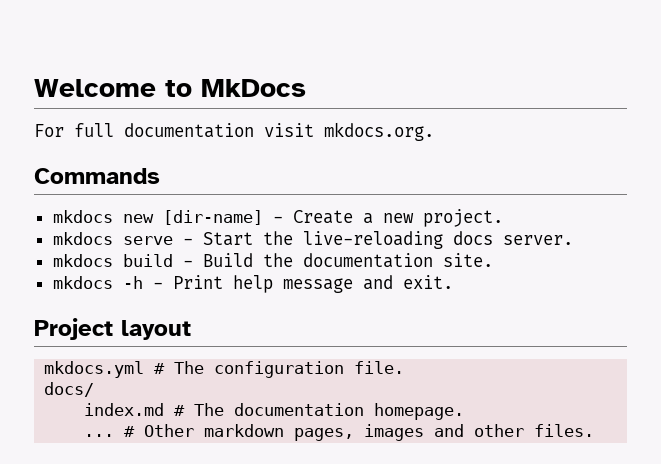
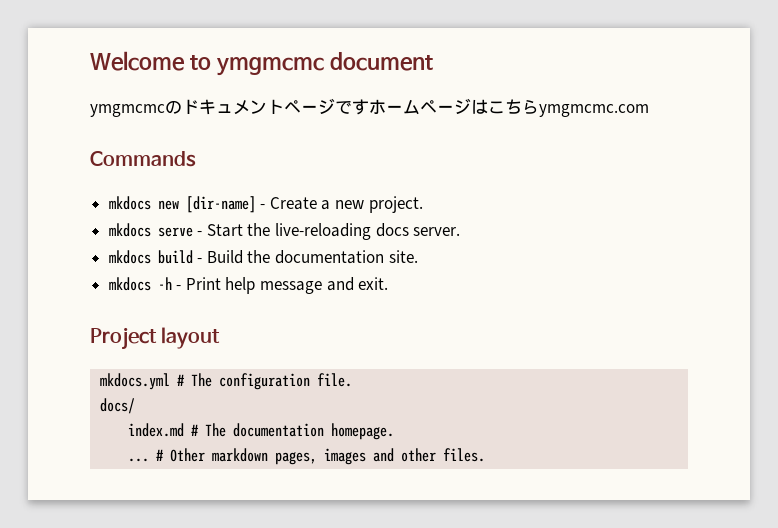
[201,79,306,97] [34,122,434,141] MkDocs // For full documentation visit mkdocs.org. -> [215,52,433,76] [90,98,649,117] ymgmcmc document // ymgmcmcのドキュメントページですホームページはこちらymgmcmc.com

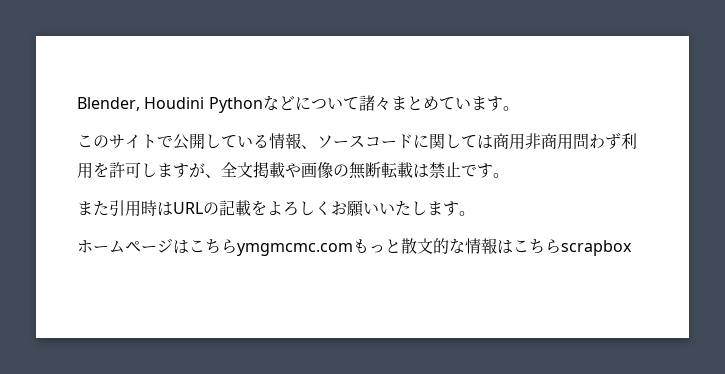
[90,51,433,76] [90,98,369,117] Welcome to ymgmcmc document // ymgmcmcのドキュメントページです -> [77,95,519,113] [77,133,637,150] [77,161,509,179] [77,200,475,217] Blender, Houdini Pythonなどについて諸々まとめています。 // このサイトで公開している情報、ソースコードに関しては商用非商用問わず利用を許可しますが、全文掲載や画像の無断転載は禁止です。 // また引用時はURLの記載をよろしくお願いいたします。 //
[90,151,196,167] [108,196,423,213] [108,223,461,240] [108,250,418,264] [108,277,389,294] [90,327,221,350] [100,373,353,390] [100,398,136,414] [128,423,395,440] [128,448,486,465] // Commands // mkdocs new [dir-name] - Create a new project. // mkdocs serve - Start the live-reloading docs server. // mkdocs build - Build the documentation site. // mkdocs -h - Print help message and exit. // Project layout // mkdocs.yml # The configuration file. // docs/ // index.md # The documentation homepage. // ... # Other markdown pages, images and other files. -> [353,238,632,256] もっと散文的な情報はこちらscrapbox

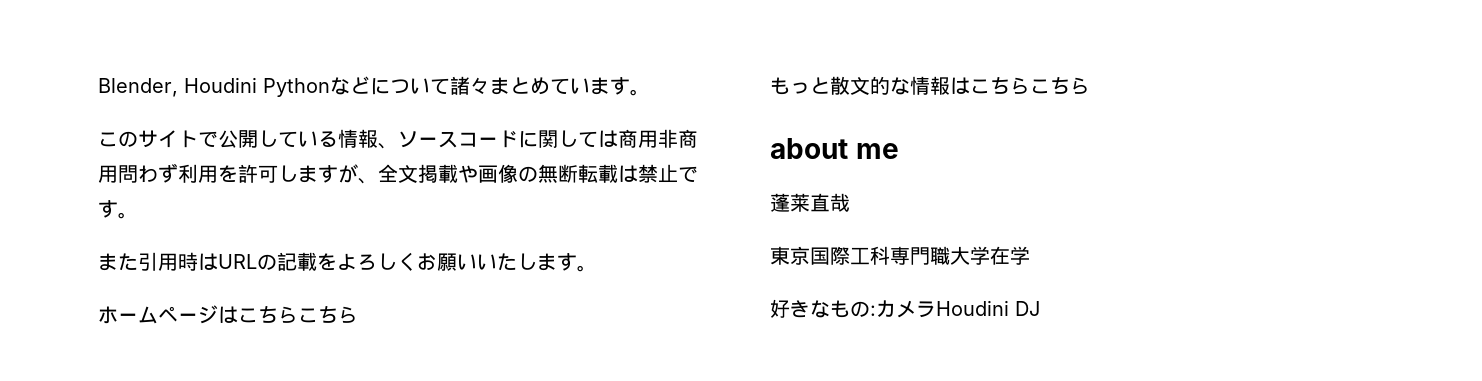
[237,243,353,256] ymgmcmc.com -> [298,305,358,323] こちら //
[561,240,632,256] scrapbox -> [1030,76,1090,94] [770,138,899,159] [770,193,850,212] [770,246,1030,265] [770,299,1040,318] こちら // about me // 蓬莱直哉 // 東京国際工科専門職大学在学 // 好きなもの:カメラHoudini DJ

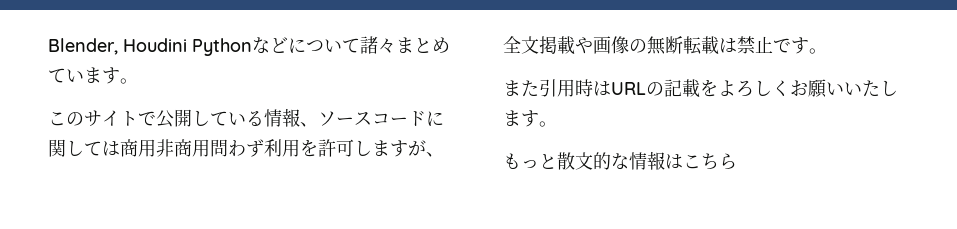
[98,305,358,324] // ホームページはこちらこちら -> (557, 124) none
[1030,76,1090,94] [770,138,899,159] [770,193,850,212] [770,246,1030,265] [770,299,1040,318] こちら // about me // 蓬莱直哉 // 東京国際工科専門職大学在学 // 好きなもの:カメラHoudini DJ -> (737, 161) none

